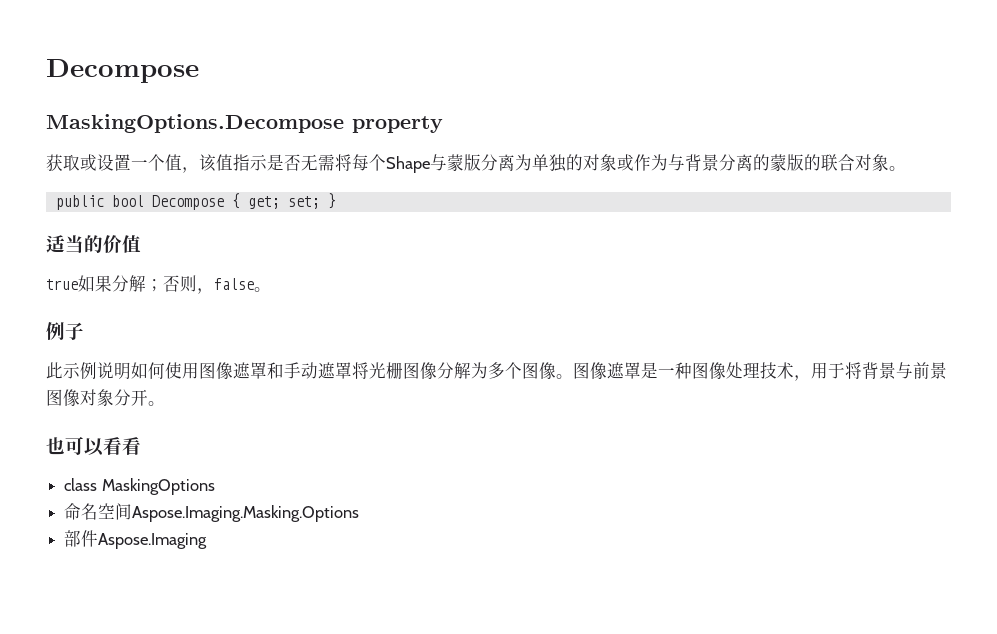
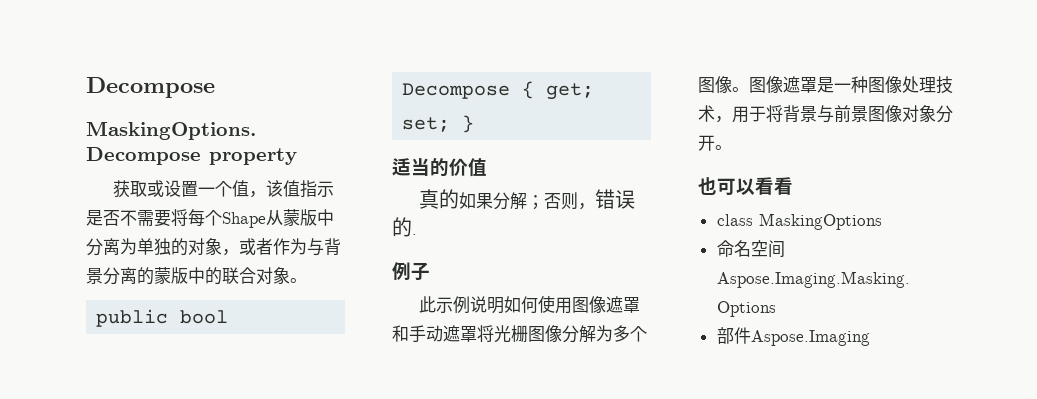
[301,154,335,171] 无需 -> [120,209,171,227] 不需要
[430,154,481,171] 与蒙版 -> [266,209,334,226] 从蒙版中
[617,154,634,171] 或 -> [222,238,273,256] ，或者
(804, 162) none -> [188,267,205,284] 中
[46,279,78,290] true -> [419,189,460,209] 真的
[214,278,271,292] false。 -> [595,189,636,209] [392,217,417,237] 错误的.

